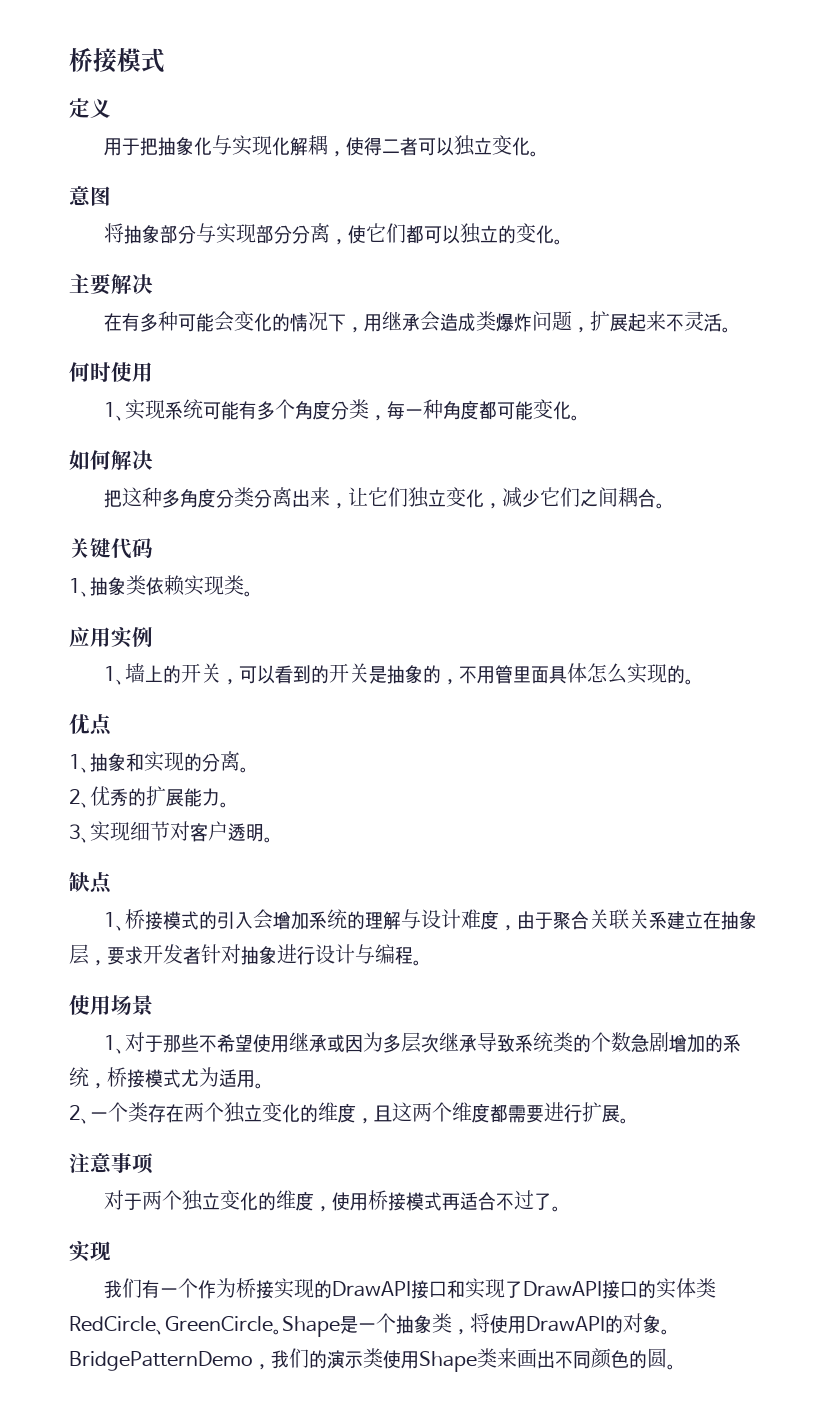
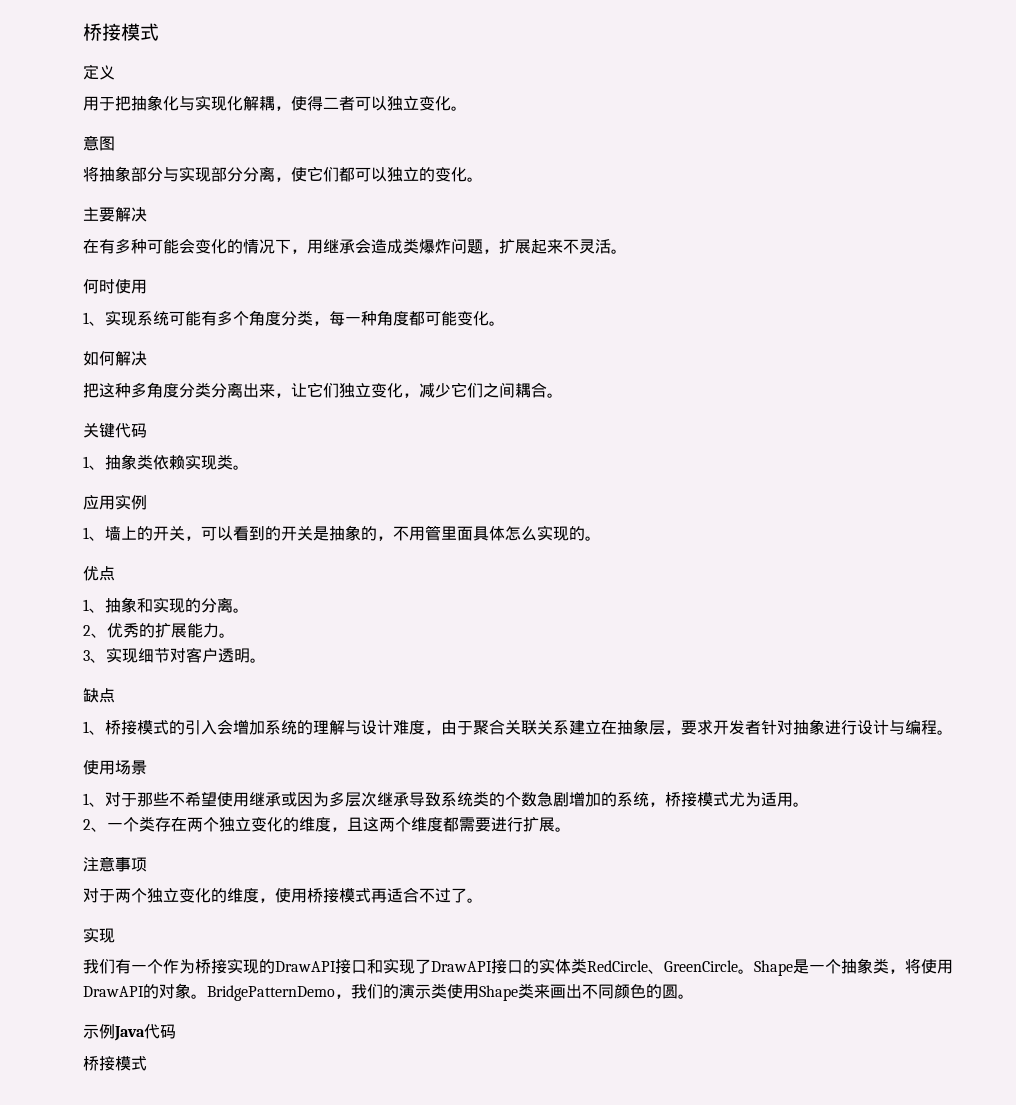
(676, 1367) none -> [83,1024,176,1041] [83,1056,147,1071] // 示例Java代码 // 桥接模式

